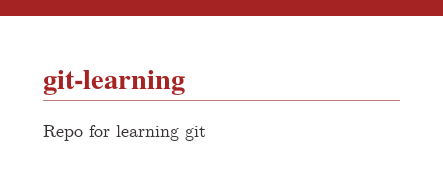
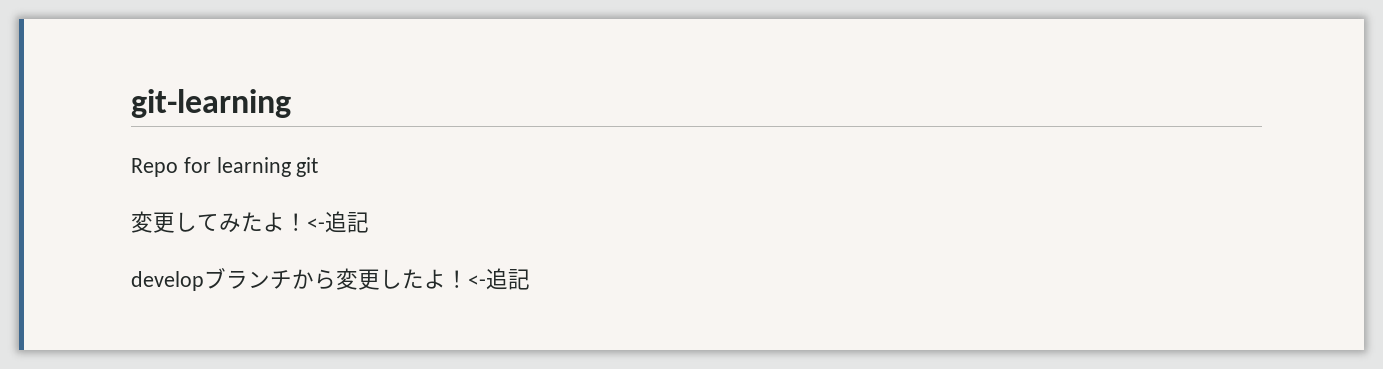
(206, 133) none -> [131,211,369,233] [131,268,530,291] // 変更してみたよ！<-追記 // developブランチから変更したよ！<-追記

